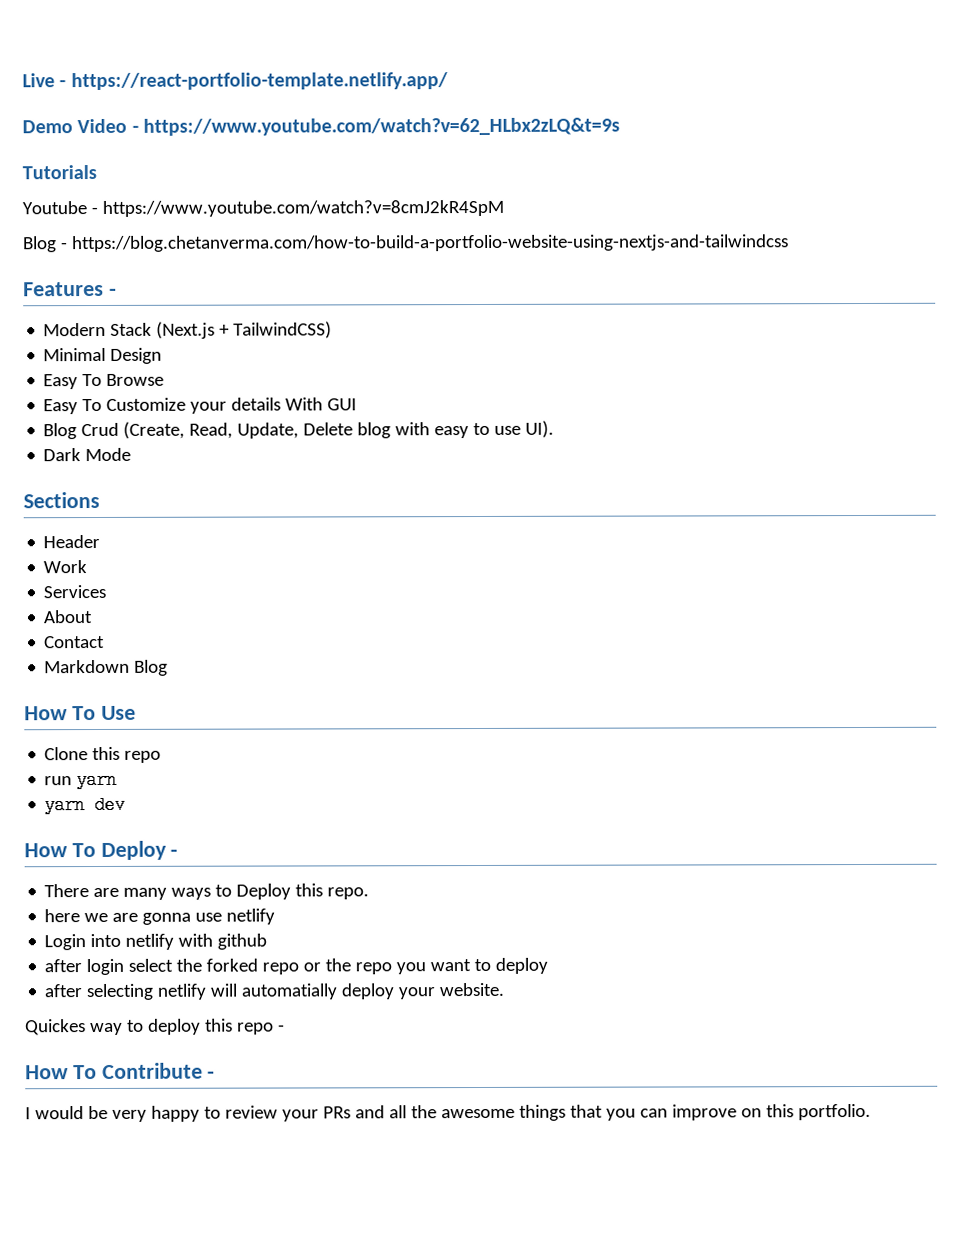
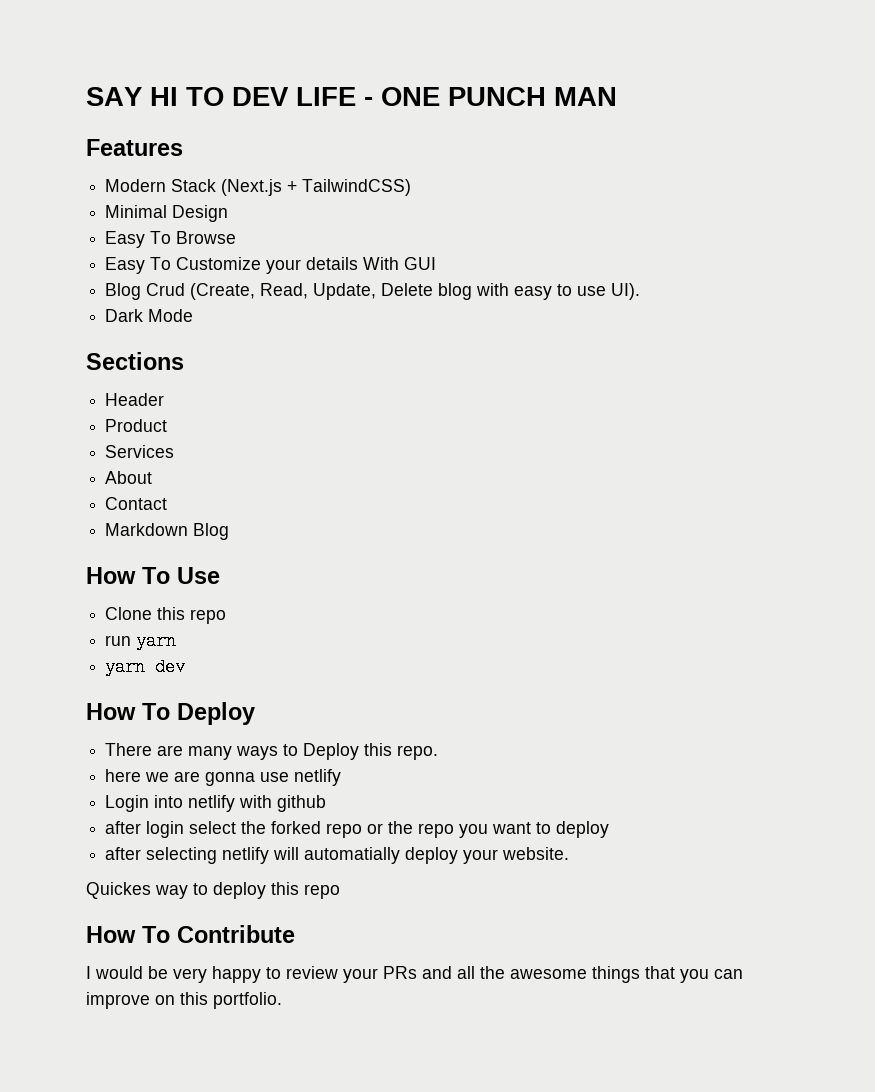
[22,72,448,91] [22,117,621,136] [22,165,97,180] [22,199,504,217] [22,234,789,253] Live - https://react-portfolio-template.netlify.app/ // Demo Video - https://www.youtube.com/watch?v=62_HLbx2zLQ&t=9s // Tutorials // Youtube - https://www.youtube.com/watch?v=8cmJ2kR4SpM // Blog - https://blog.chetanverma.com/how-to-build-a-portfolio-website-using-nextjs-and-tailwindcss -> [86,87,617,106] SAY HI TO DEV LIFE - ONE PUNCH MAN
[108,287,117,296] - -> (183, 147) none
[43,560,88,574] Work -> [105,419,168,432] Product
[170,848,179,857] - -> (255, 713) none
[277,1024,285,1032] - -> (340, 891) none
[207,1070,216,1079] - -> (295, 934) none

